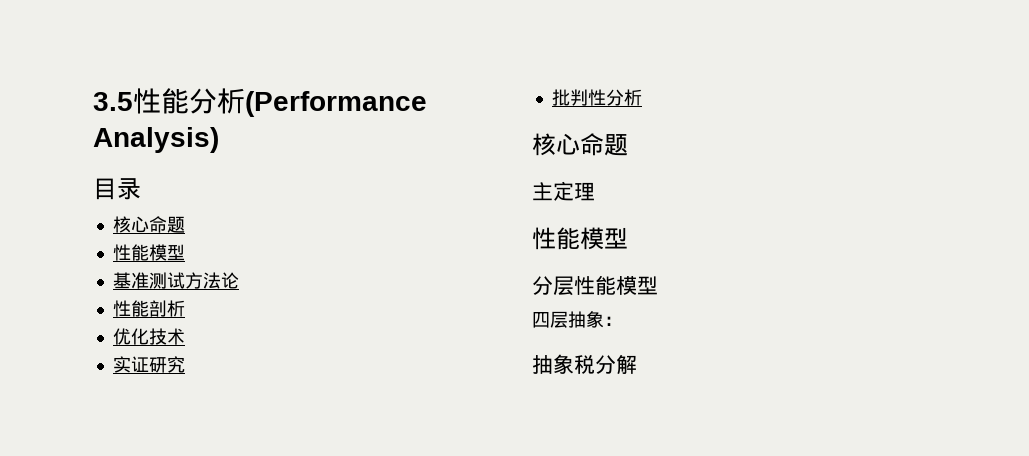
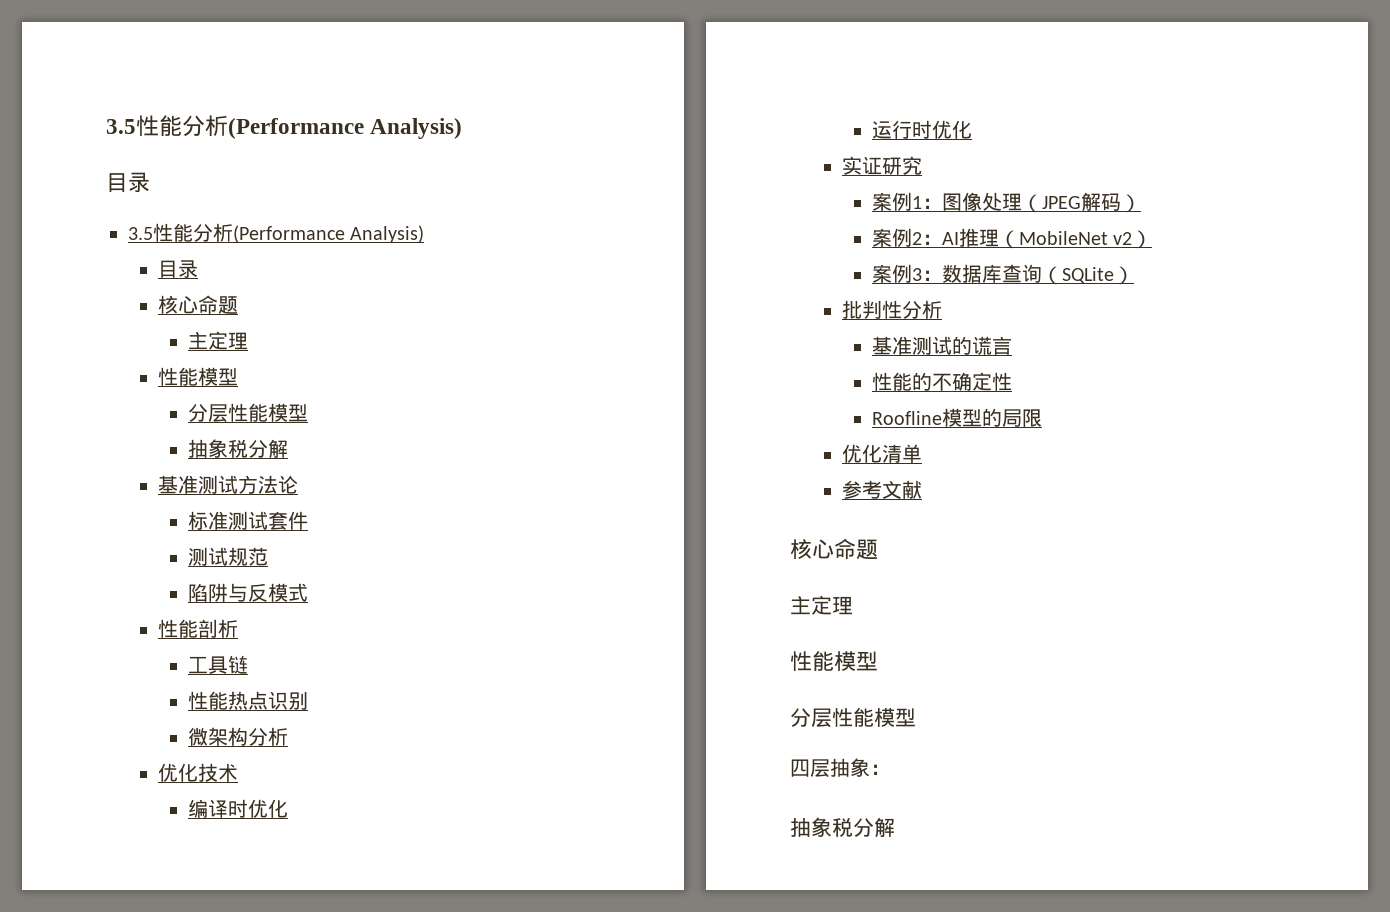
[93,88,427,117] [93,127,219,153] [93,178,141,200] [112,216,185,233] [112,244,185,261] [112,272,239,289] [112,300,185,317] [112,328,185,345] [112,356,185,373] [551,89,642,106] 3.5性能分析(Performance Analysis) // 目录 // 核心命题 // 性能模型 // 基准测试方法论 // 性能剖析 // 优化技术 // 实证研究 // 批判性分析 -> [106,115,463,139] [106,172,150,193] [128,223,425,243] [157,260,198,278] [157,295,238,314] [187,331,248,350] [157,367,238,386] [187,403,308,423] [187,439,288,458] [157,475,298,494] [187,511,308,530] [187,547,268,566] [187,583,308,602] [157,619,238,638] [187,655,248,674] [187,691,308,710] [187,727,288,746] [157,763,238,782] [187,799,288,818] [871,120,972,139] [841,156,922,175] [871,192,1141,213] [871,228,1152,249] [871,264,1134,285] [841,300,942,319] [871,336,1012,355] [871,372,1012,391] [871,408,1042,427] [841,444,922,463] [841,480,922,499] 3.5性能分析(Performance Analysis) // 目录 // 3.5性能分析(Performance Analysis) // 目录 // 核心命题 // 主定理 // 性能模型 // 分层性能模型 // 抽象税分解 // 基准测试方法论 // 标准测试套件 // 测试规范 // 陷阱与反模式 // 性能剖析 // 工具链 // 性能热点识别 // 微架构分析 // 优化技术 // 编译时优化 // 运行时优化 // 实证研究 // 案例1：图像处理（JPEG解码） // 案例2：AI推理（MobileNet v2） // 案例3：数据库查询（SQLite） // 批判性分析 // 基准测试的谎言 // 性能的不确定性 // Roofline模型的局限 // 优化清单 // 参考文献

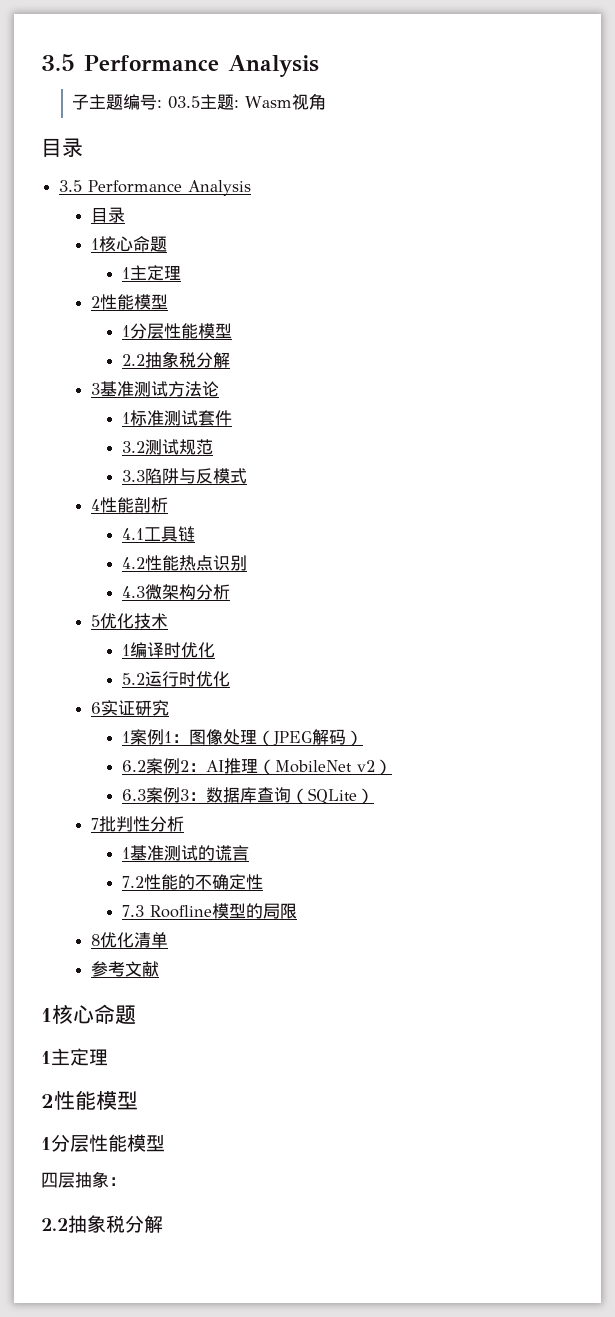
[106,115,463,139] [106,172,150,193] [128,223,425,243] [157,260,198,278] [157,295,238,314] [187,331,248,350] [157,367,238,386] [187,403,308,423] 3.5性能分析(Performance Analysis) // 目录 // 3.5性能分析(Performance Analysis) // 目录 // 核心命题 // 主定理 // 性能模型 // 分层性能模型 // -> [41,54,319,77] [72,93,327,110] [41,138,83,157] [59,180,252,196] [90,207,125,223] [90,236,167,252] [122,265,182,281] [90,294,168,310] [122,323,233,339] [122,354,146,366] 3.5 Performance Analysis // 子主题编号: 03.5主题: Wasm视角 // 目录 // 3.5 Performance Analysis // 目录 // 1核心命题 // 1主定理 // 2性能模型 // 1分层性能模型 // 2.2
(288, 448) none -> [90,383,100,395] 3
(298, 484) none -> [122,412,131,424] 1
(308, 520) none -> [122,441,146,453] 3.2
(268, 556) none -> [122,470,146,482] 3.3
(308, 592) none -> [90,499,100,511] 4
(238, 628) none -> [122,528,145,540] 4.1
(248, 664) none -> [122,557,146,569] 4.2
(308, 700) none -> [122,586,146,598] 4.3
(288, 736) none -> [90,615,100,627] 5
(238, 772) none -> [122,644,131,656] 1
(288, 808) none -> [122,673,146,685] 5.2
(972, 129) none -> [90,702,101,714] 6
(922, 165) none -> [122,731,131,743] 1
(1141, 203) none -> [122,760,147,772] 6.2
(1152, 239) none -> [122,789,147,801] 6.3
(1134, 275) none -> [90,818,99,830] 7
(942, 309) none -> [122,847,131,859] 1
(1012, 345) none -> [122,876,145,888] 7.2
(1012, 381) none -> [122,905,145,917] 7.3
(1042, 418) none -> [90,934,100,946] 8
[790,538,878,560] [790,595,853,615] [790,651,878,671] 核心命题 // 主定理 // 性能模型 // -> [41,1004,136,1025] [41,1048,108,1066] [41,1090,138,1110] [41,1137,51,1150] 1核心命题 // 1主定理 // 2性能模型 // 1
(890, 769) none -> [41,1218,68,1231] 2.2

